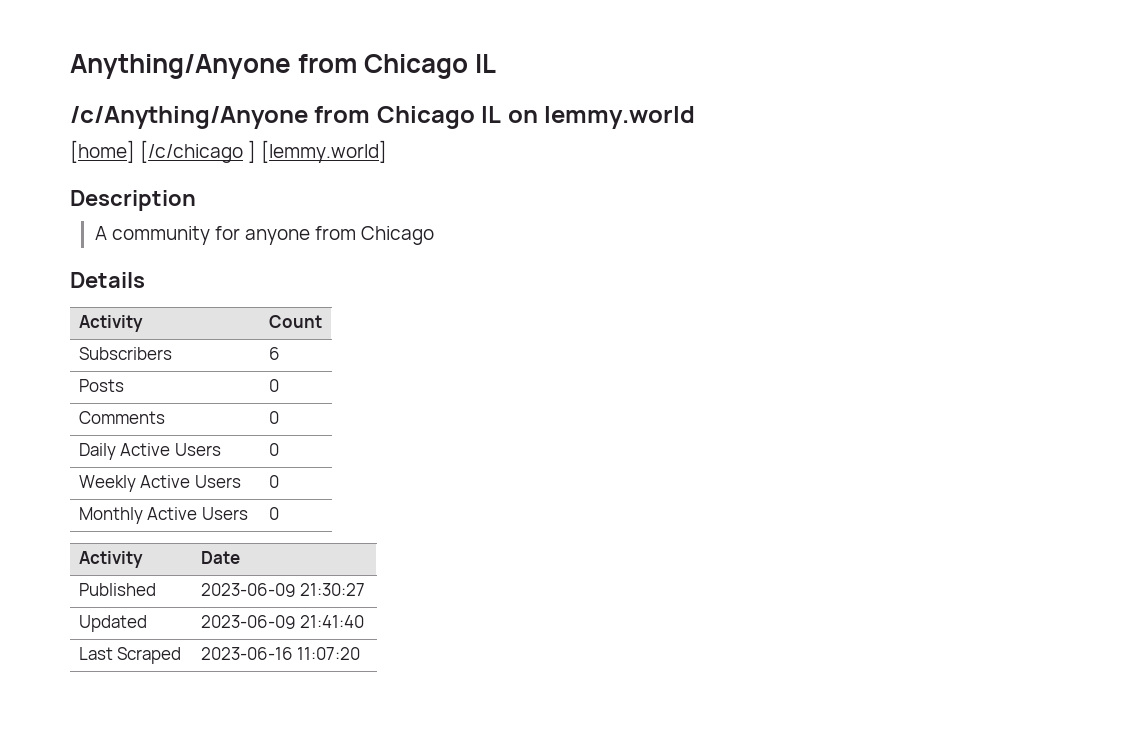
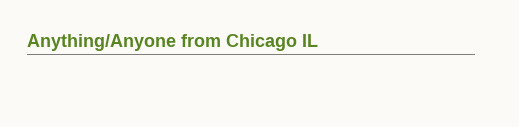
[70,106,696,129] [70,140,388,163] [70,190,196,211] [94,226,435,245] [70,272,145,288] [78,315,143,332] [268,315,322,328] [78,347,172,360] [268,347,280,360] [78,379,124,392] [268,379,279,392] [78,411,165,424] [268,411,279,424] [78,443,221,460] [268,443,279,456] [78,475,241,492] [268,475,279,488] [78,507,248,524] [268,507,279,520] [78,551,143,568] [200,551,240,564] [78,583,156,596] [200,583,366,597] [78,615,147,632] [200,615,365,629] [78,647,182,664] [200,647,361,660] // /c/Anything/Anyone from Chicago IL on lemmy.world // [home] [/c/chicago ] [lemmy.world] // Description // A community for anyone from Chicago // Details // Activity | Count // Subscribers | 6 // Posts | 0 // Comments | 0 // Daily Active Users | 0 // Weekly Active Users | 0 // Monthly Active Users | 0 // Activity | Date // Published | 2023-06-09 21:30:27 // Updated | 2023-06-09 21:41:40 // Last Scraped | 2023-06-16 11:07:20 -> (318, 40) none

